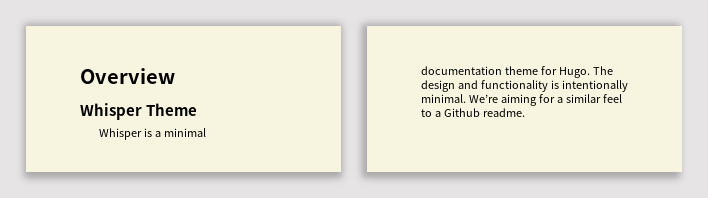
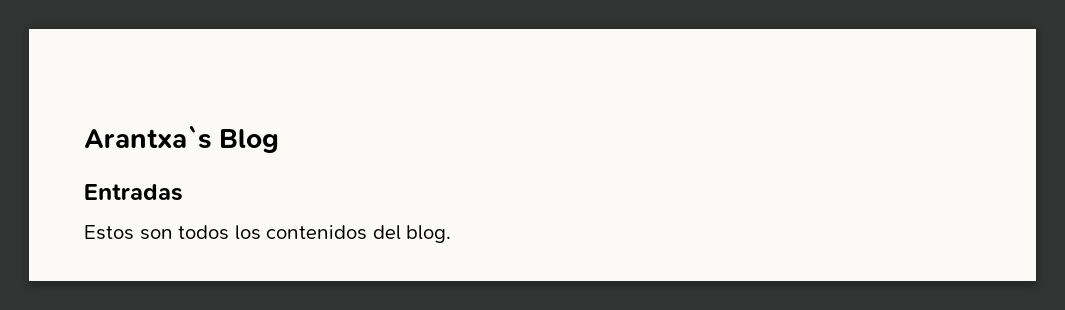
[80,68,175,84] [80,103,198,120] [98,128,206,140] [421,66,613,78] [421,80,628,92] [421,94,622,106] [421,108,525,117] Overview // Whisper Theme // Whisper is a minimal documentation theme for Hugo. The design and functionality is intentionally minimal. We’re aiming for a similar feel to a Github readme. -> [84,124,279,153] [84,184,183,201] [84,225,452,243] Arantxa`s Blog // Entradas // Estos son todos los contenidos del blog.

